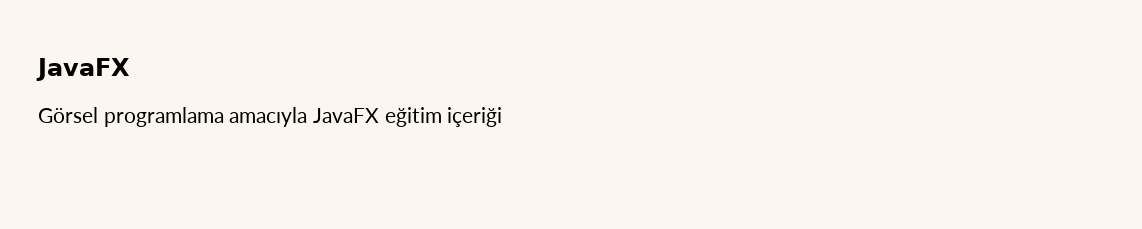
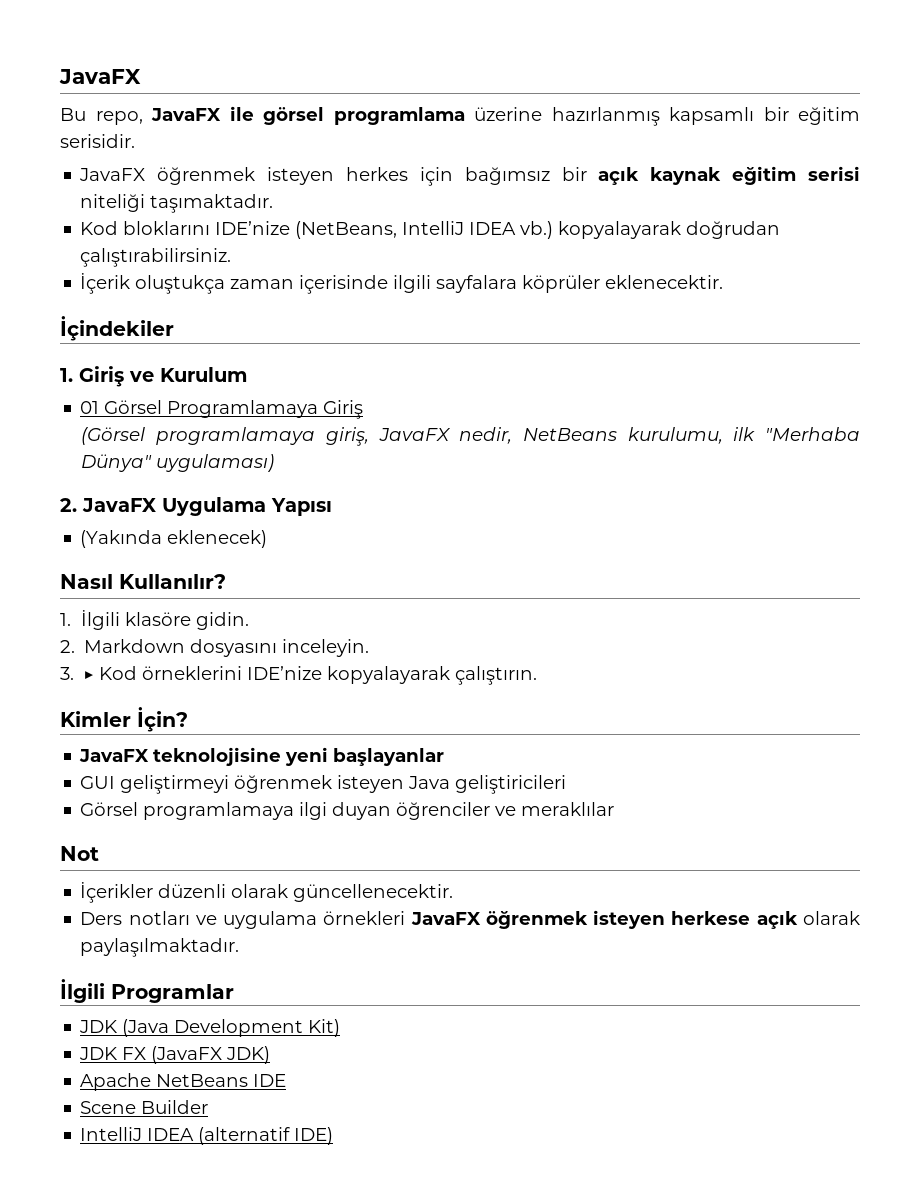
[38,107,503,127] Görsel programlama amacıyla JavaFX eğitim içeriği -> [60,106,860,126] [60,134,135,148] [79,166,860,186] [80,194,274,213] [80,221,781,239] [80,248,232,267] [80,273,724,294] [60,316,174,341] [60,366,247,387] [80,400,364,419] [81,427,860,446] [81,454,275,472] [60,497,332,516] [80,530,268,548] [60,574,226,589] [60,610,250,630] [60,639,370,657] [60,666,538,685] [60,707,188,732] [79,747,445,766] [80,775,567,794] [80,802,615,820] [60,846,99,861] [80,882,454,903] [80,910,860,929] [80,938,240,957] [60,979,234,1003] [79,1019,341,1037] [79,1046,271,1064] [80,1073,287,1091] [80,1100,209,1114] [80,1127,334,1145] Bu repo, JavaFX ile görsel programlama üzerine hazırlanmış kapsamlı bir eğitim serisidir. // JavaFX öğrenmek isteyen herkes için bağımsız bir açık kaynak eğitim serisi niteliği taşımaktadır. // Kod bloklarını IDE’nize (NetBeans, IntelliJ IDEA vb.) kopyalayarak doğrudan çalıştırabilirsiniz. // İçerik oluştukça zaman içerisinde ilgili sayfalara köprüler eklenecektir. // İçindekiler // 1. Giriş ve Kurulum // 01 Görsel Programlamaya Giriş // (Görsel programlamaya giriş, JavaFX nedir, NetBeans kurulumu, ilk "Merhaba Dünya" uygulaması) // 2. JavaFX Uygulama Yapısı // (Yakında eklenecek) // Nasıl Kullanılır? // 1. İlgili klasöre gidin. // 2. Markdown dosyasını inceleyin. // 3. ▶ Kod örneklerini IDE’nize kopyalayarak çalıştırın. // Kimler İçin? // JavaFX teknolojisine yeni başlayanlar // GUI geliştirmeyi öğrenmek isteyen Java geliştiricileri // Görsel programlamaya ilgi duyan öğrenciler ve meraklılar // Not // İçerikler düzenli olarak güncellenecektir. // Ders notları ve uygulama örnekleri JavaFX öğrenmek isteyen herkese açık olarak paylaşılmaktadır. // İlgili Programlar // JDK (Java Development Kit) // JDK FX (JavaFX JDK) // Apache NetBeans IDE // Scene Builder // IntelliJ IDEA (alternatif IDE)

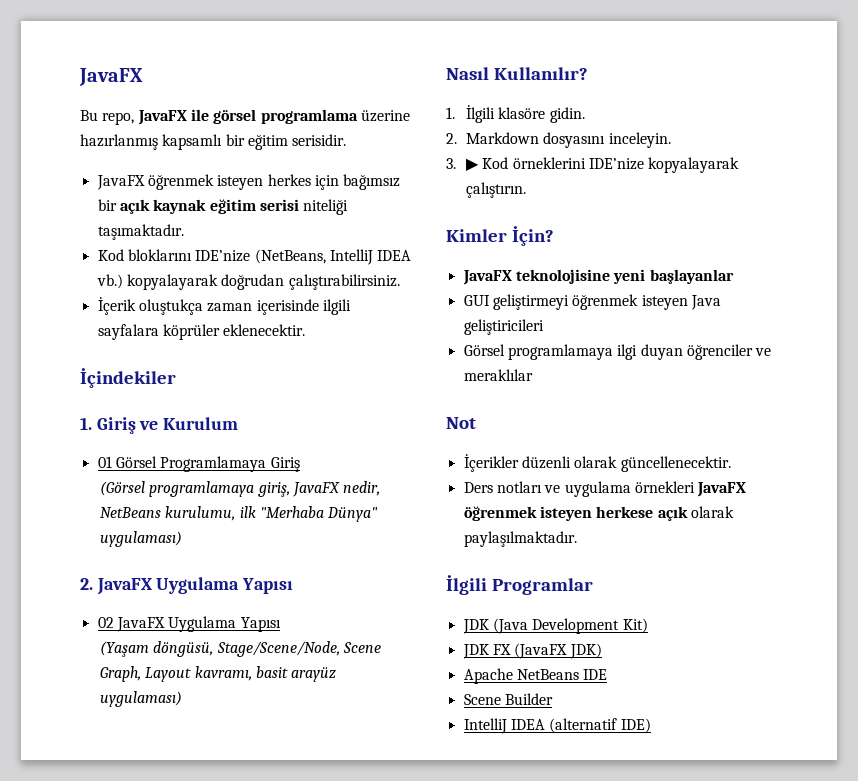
[80,530,268,548] (Yakında eklenecek) -> [97,616,281,632] [100,641,382,657] [100,666,337,682] [100,691,183,707] 02 JavaFX Uygulama Yapısı // (Yaşam döngüsü, Stage/Scene/Node, Scene Graph, Layout kavramı, basit arayüz uygulaması)

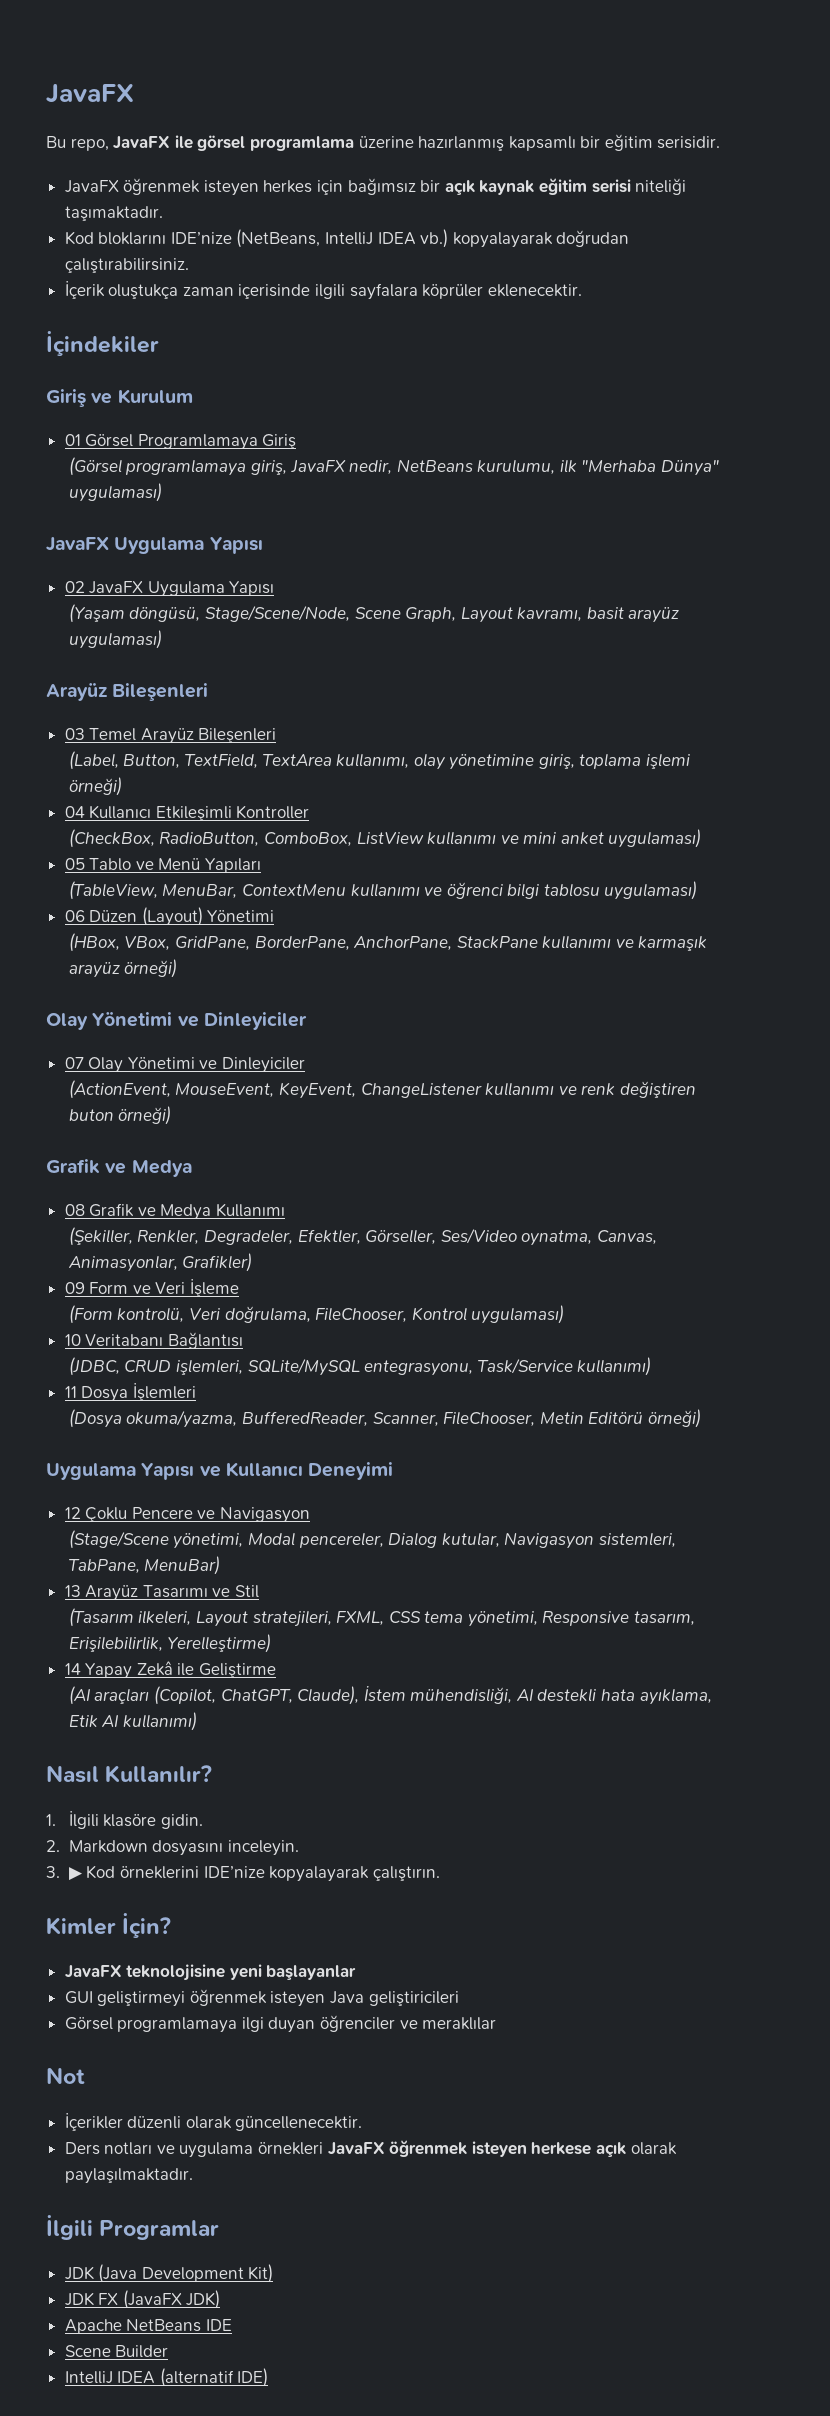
[80,417,92,430] 1. -> (159, 343) none
[80,578,93,590] 2. -> (162, 492) none
(183, 699) none -> [46,683,209,701] [64,728,277,744] [68,751,691,770] [68,777,122,796] [64,805,310,821] [68,829,702,848] [64,858,262,873] [68,881,698,900] [64,907,275,926] [68,933,708,952] [68,959,178,978] [46,1012,307,1030] [64,1057,306,1073] [68,1080,696,1099] [68,1106,172,1125] [46,1159,192,1177] [64,1203,286,1220] [68,1227,657,1246] [67,1253,253,1272] [64,1279,240,1297] [68,1305,565,1324] [64,1332,243,1349] [68,1357,652,1376] [64,1383,196,1402] [68,1409,701,1428] [46,1462,394,1480] [64,1507,311,1523] [68,1530,676,1549] [68,1556,221,1575] [64,1585,260,1601] [68,1608,696,1627] [68,1634,272,1653] [64,1661,277,1679] [68,1686,712,1705] [68,1712,197,1731] // Arayüz Bileşenleri // 03 Temel Arayüz Bileşenleri // (Label, Button, TextField, TextArea kullanımı, olay yönetimine giriş, toplama işlemi örneği) // 04 Kullanıcı Etkileşimli Kontroller // (CheckBox, RadioButton, ComboBox, ListView kullanımı ve mini anket uygulaması) // 05 Tablo ve Menü Yapıları // (TableView, MenuBar, ContextMenu kullanımı ve öğrenci bilgi tablosu uygulaması) // 06 Düzen (Layout) Yönetimi // (HBox, VBox, GridPane, BorderPane, AnchorPane, StackPane kullanımı ve karmaşık arayüz örneği) // Olay Yönetimi ve Dinleyiciler // 07 Olay Yönetimi ve Dinleyiciler // (ActionEvent, MouseEvent, KeyEvent, ChangeListener kullanımı ve renk değiştiren buton örneği) // Grafik ve Medya // 08 Grafik ve Medya Kullanımı // (Şekiller, Renkler, Degradeler, Efektler, Görseller, Ses/Video oynatma, Canvas, Animasyonlar, Grafikler) // 09 Form ve Veri İşleme // (Form kontrolü, Veri doğrulama, FileChooser, Kontrol uygulaması) // 10 Veritabanı Bağlantısı // (JDBC, CRUD işlemleri, SQLite/MySQL entegrasyonu, Task/Service kullanımı) // 11 Dosya İşlemleri // (Dosya okuma/yazma, BufferedReader, Scanner, FileChooser, Metin Editörü örneği) // Uygulama Yapısı ve Kullanıcı Deneyimi // 12 Çoklu Pencere ve Navigasyon // (Stage/Scene yönetimi, Modal pencereler, Dialog kutular, Navigasyon sistemleri, TabPane, MenuBar) // 13 Arayüz Tasarımı ve Stil // (Tasarım ilkeleri, Layout stratejileri, FXML, CSS tema yönetimi, Responsive tasarım, Erişilebilirlik, Yerelleştirme) // 14 Yapay Zekâ ile Geliştirme // (AI araçları (Copilot, ChatGPT, Claude), İstem mühendisliği, AI destekli hata ayıklama, Etik AI kullanımı)

